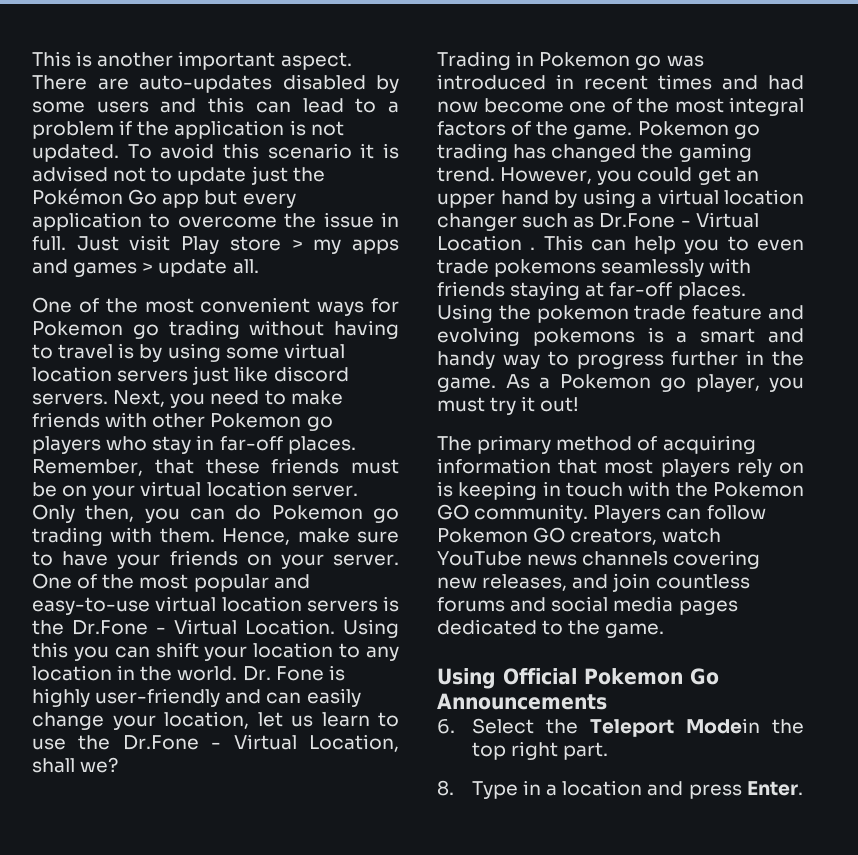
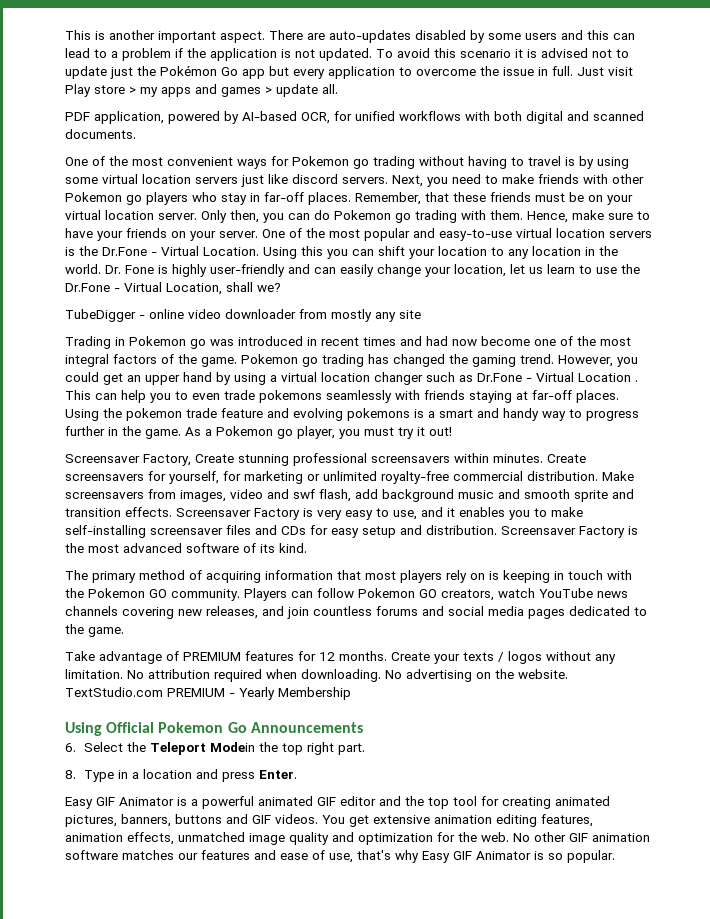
(259, 266) none -> [65,111,644,124] [65,129,136,139] // PDF application, powered by AI-based OCR, for unified workflows with both digital and scanned documents.
(119, 765) none -> [65,309,421,322] // TubeDigger - online video downloader from mostly any site
(580, 404) none -> [65,453,586,466] [65,471,634,484] [65,489,634,502] [65,507,583,520] [65,525,638,538] [65,543,307,553] // Screensaver Factory, Create stunning professional screensavers within minutes. Create screensavers for yourself, for marketing or unlimited royalty-free commercial distribution. Make screensavers from images, video and swf flash, add background music and smooth sprite and transition effects. Screensaver Factory is very easy to use, and it enables you to make self-installing screensaver files and CDs for easy setup and distribution. Screensaver Factory is the most advanced software of its kind.
(665, 630) none -> [65,651,616,664] [65,669,568,682] [65,687,351,700] // Take advantage of PREMIUM features for 12 months. Create your texts / logos without any limitation. No attribution required when downloading. No advertising on the website. TextStudio.com PREMIUM - Yearly Membership
(803, 788) none -> [65,796,610,809] [65,814,593,827] [65,832,650,845] [65,850,615,863] // Easy GIF Animator is a powerful animated GIF editor and the top tool for creating animated pictures, banners, buttons and GIF videos. You get extensive animation editing features, animation effects, unmatched image quality and optimization for the web. No other GIF animation software matches our features and ease of use, that's why Easy GIF Animator is so popular.

